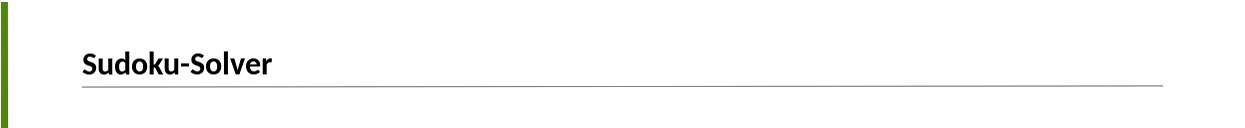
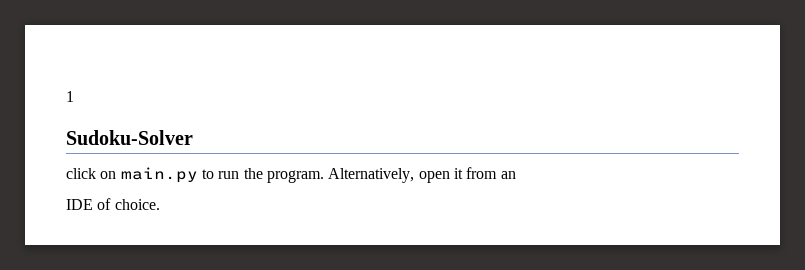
(81, 63) none -> [66,91,74,102] 1 //
(273, 63) none -> [66,167,516,183] [66,198,160,210] // click on main.py to run the program. Alternatively, open it from an // IDE of choice.

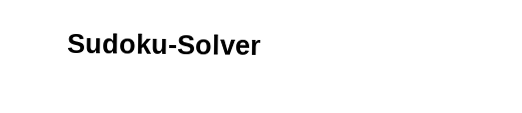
[66,91,74,102] 1 // -> (67, 44) none
[66,167,516,183] [66,198,160,210] // click on main.py to run the program. Alternatively, open it from an // IDE of choice. -> (262, 44) none

